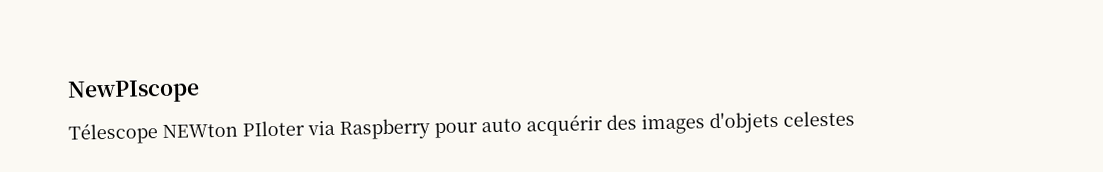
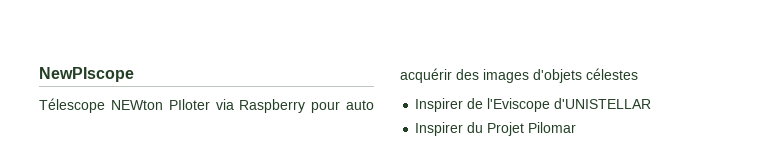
[783,110,855,127] celestes -> [586,68,638,80] [415,98,652,112] [415,122,577,136] célestes // Inspirer de l'Eviscope d'UNISTELLAR // Inspirer du Projet Pilomar

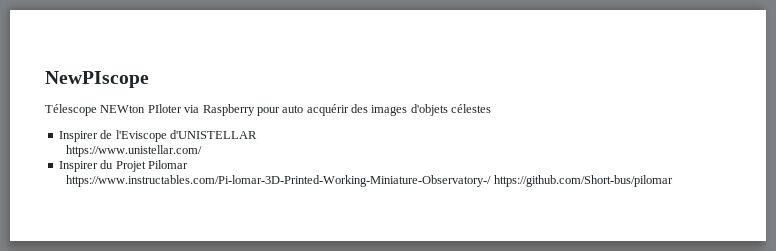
(652, 103) none -> [66,145,203,157] // https://www.unistellar.com/
(577, 127) none -> [66,175,673,187] // https://www.instructables.com/Pi-lomar-3D-Printed-Working-Miniature-Observatory-/ https://github.com/Short-bus/pilomar

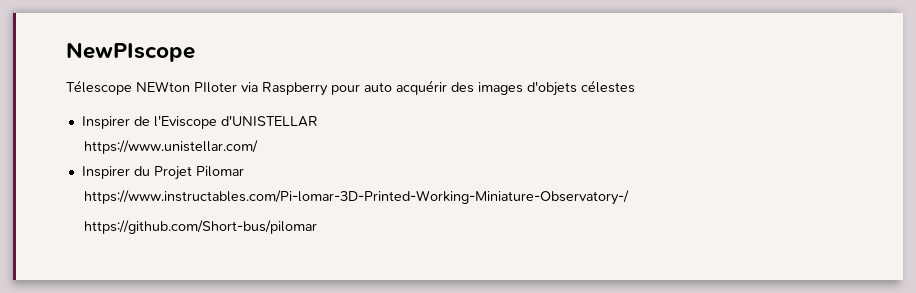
(492, 181) none -> (629, 197) //

